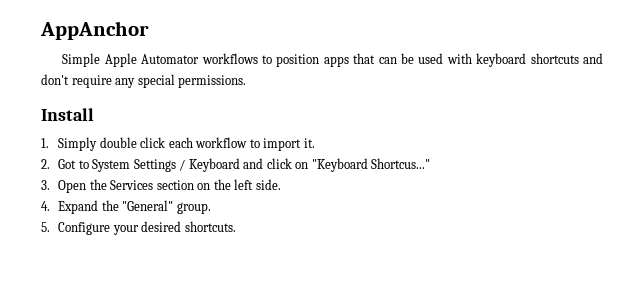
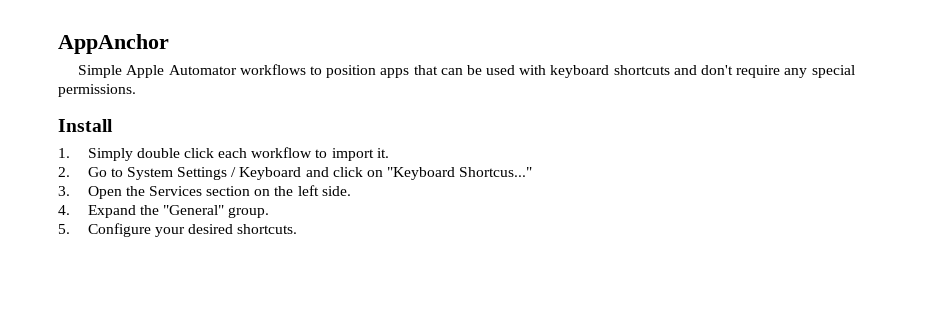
[58,159,77,169] Got -> [87,167,107,177] Go

